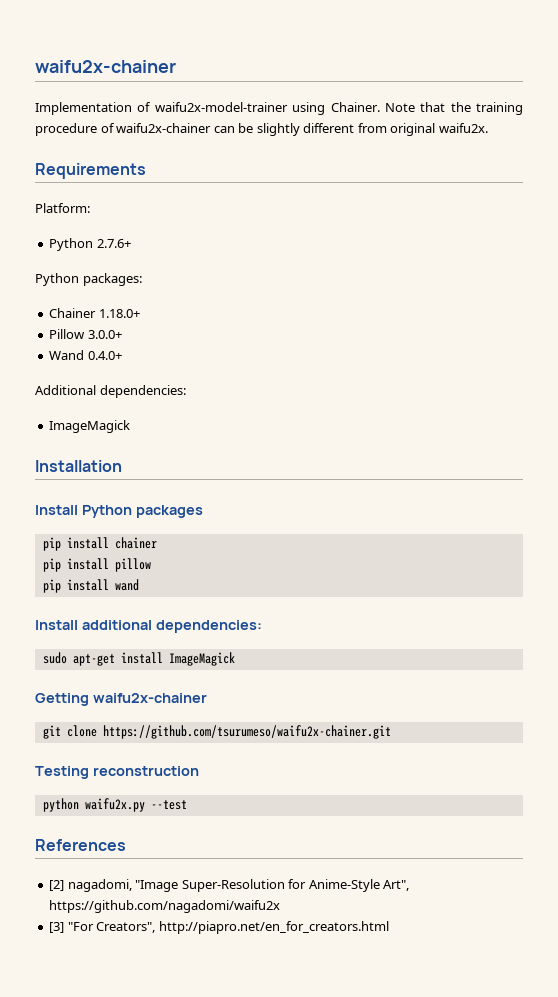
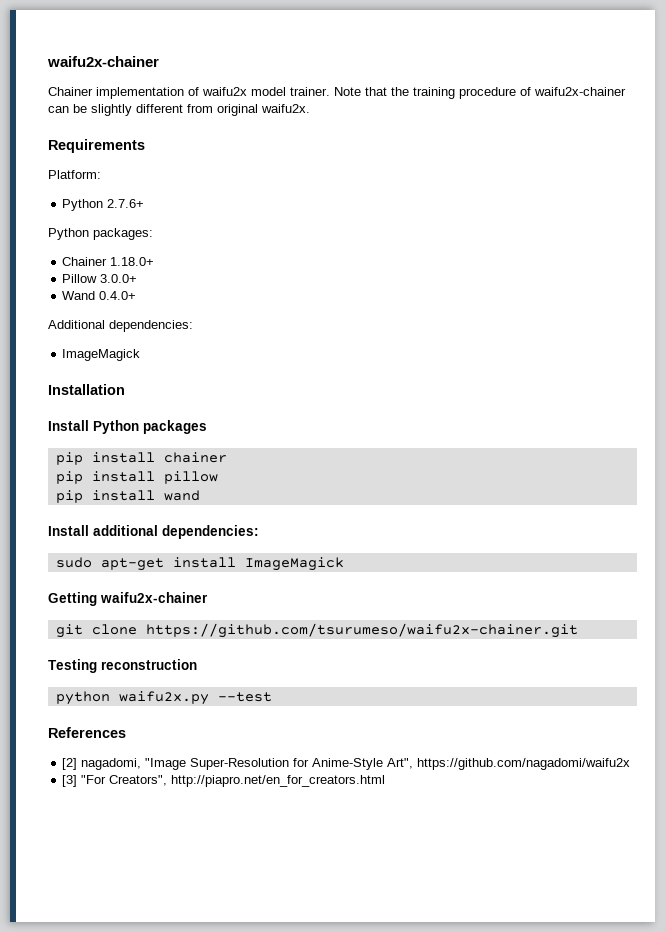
[35,60,176,73] [35,102,380,115] waifu2x-chainer // Implementation of waifu2x-model-trainer using Chainer. -> [47,56,159,67] [48,87,330,99] waifu2x-chainer // Chainer implementation of waifu2x model trainer.

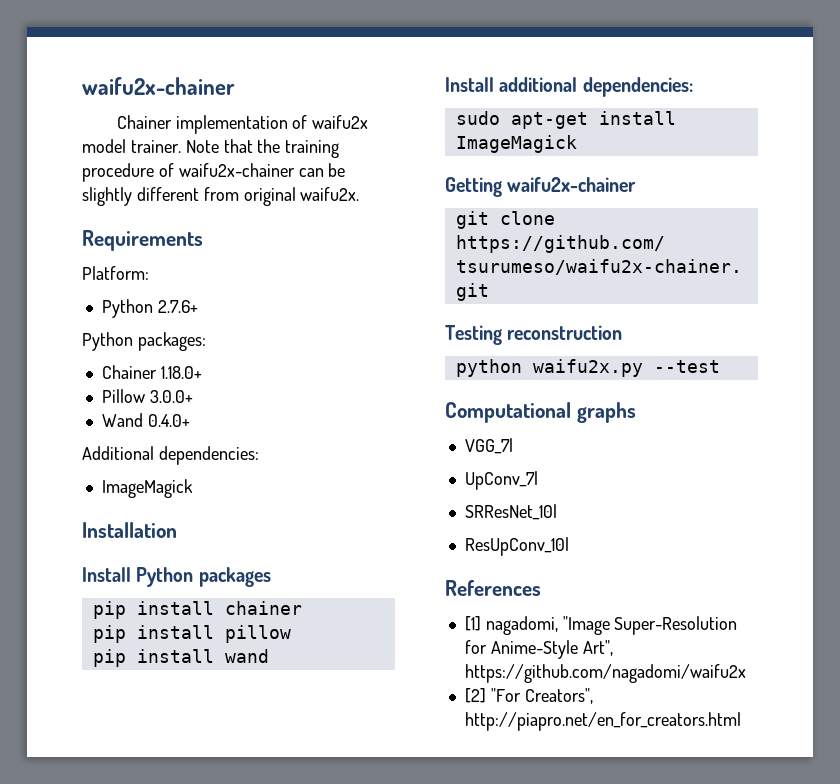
(272, 697) none -> [445,402,636,423] [464,438,513,454] [464,471,538,490] [464,504,557,520] [464,537,569,556] // Computational graphs // VGG_7l // UpConv_7l // SRResNet_10l // ResUpConv_10l
[62,758,78,770] [2] -> [464,616,481,631] [1]
[62,775,78,787] [3] -> [464,688,486,703] [2]

